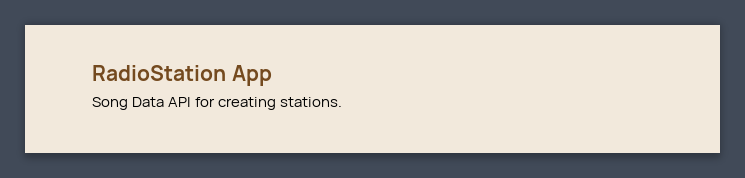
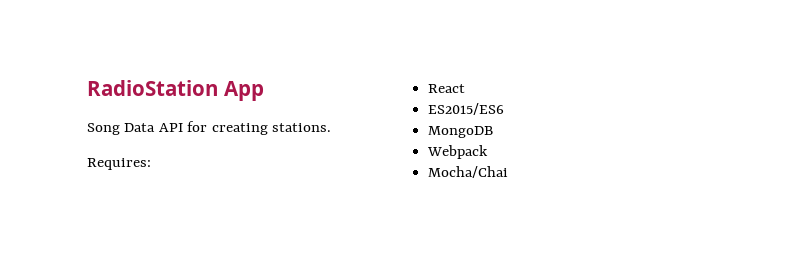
(343, 102) none -> [87,158,151,170] [428,84,466,93] [428,103,505,115] [428,126,494,138] [427,145,489,159] [428,166,509,178] // Requires: // React // ES2015/ES6 // MongoDB // Webpack // Mocha/Chai

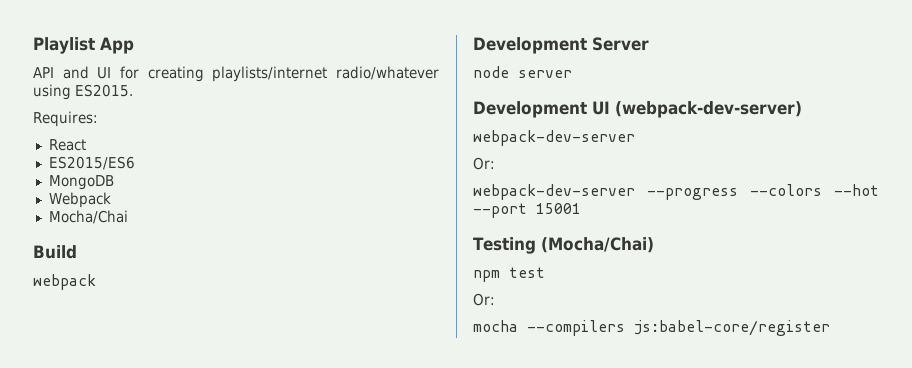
[87,80,218,96] RadioStation -> [33,37,95,54] Playlist
[87,121,332,135] Song Data API for creating stations. -> [33,66,440,82] [33,84,133,100] API and UI for creating playlists/internet radio/whatever using ES2015.
(509, 172) none -> [33,245,77,259] [33,274,96,290] [473,37,649,54] [473,66,572,78] [473,101,802,118] [473,130,635,146] [473,157,495,170] [473,184,879,200] [473,203,581,218] [473,237,654,254] [473,267,545,282] [473,293,495,306] [473,320,830,336] // Build // webpack // Development Server // node server // Development UI (webpack-dev-server) // webpack-dev-server // Or: // webpack-dev-server --progress --colors --hot --port 15001 // Testing (Mocha/Chai) // npm test // Or: // mocha --compilers js:babel-core/register

